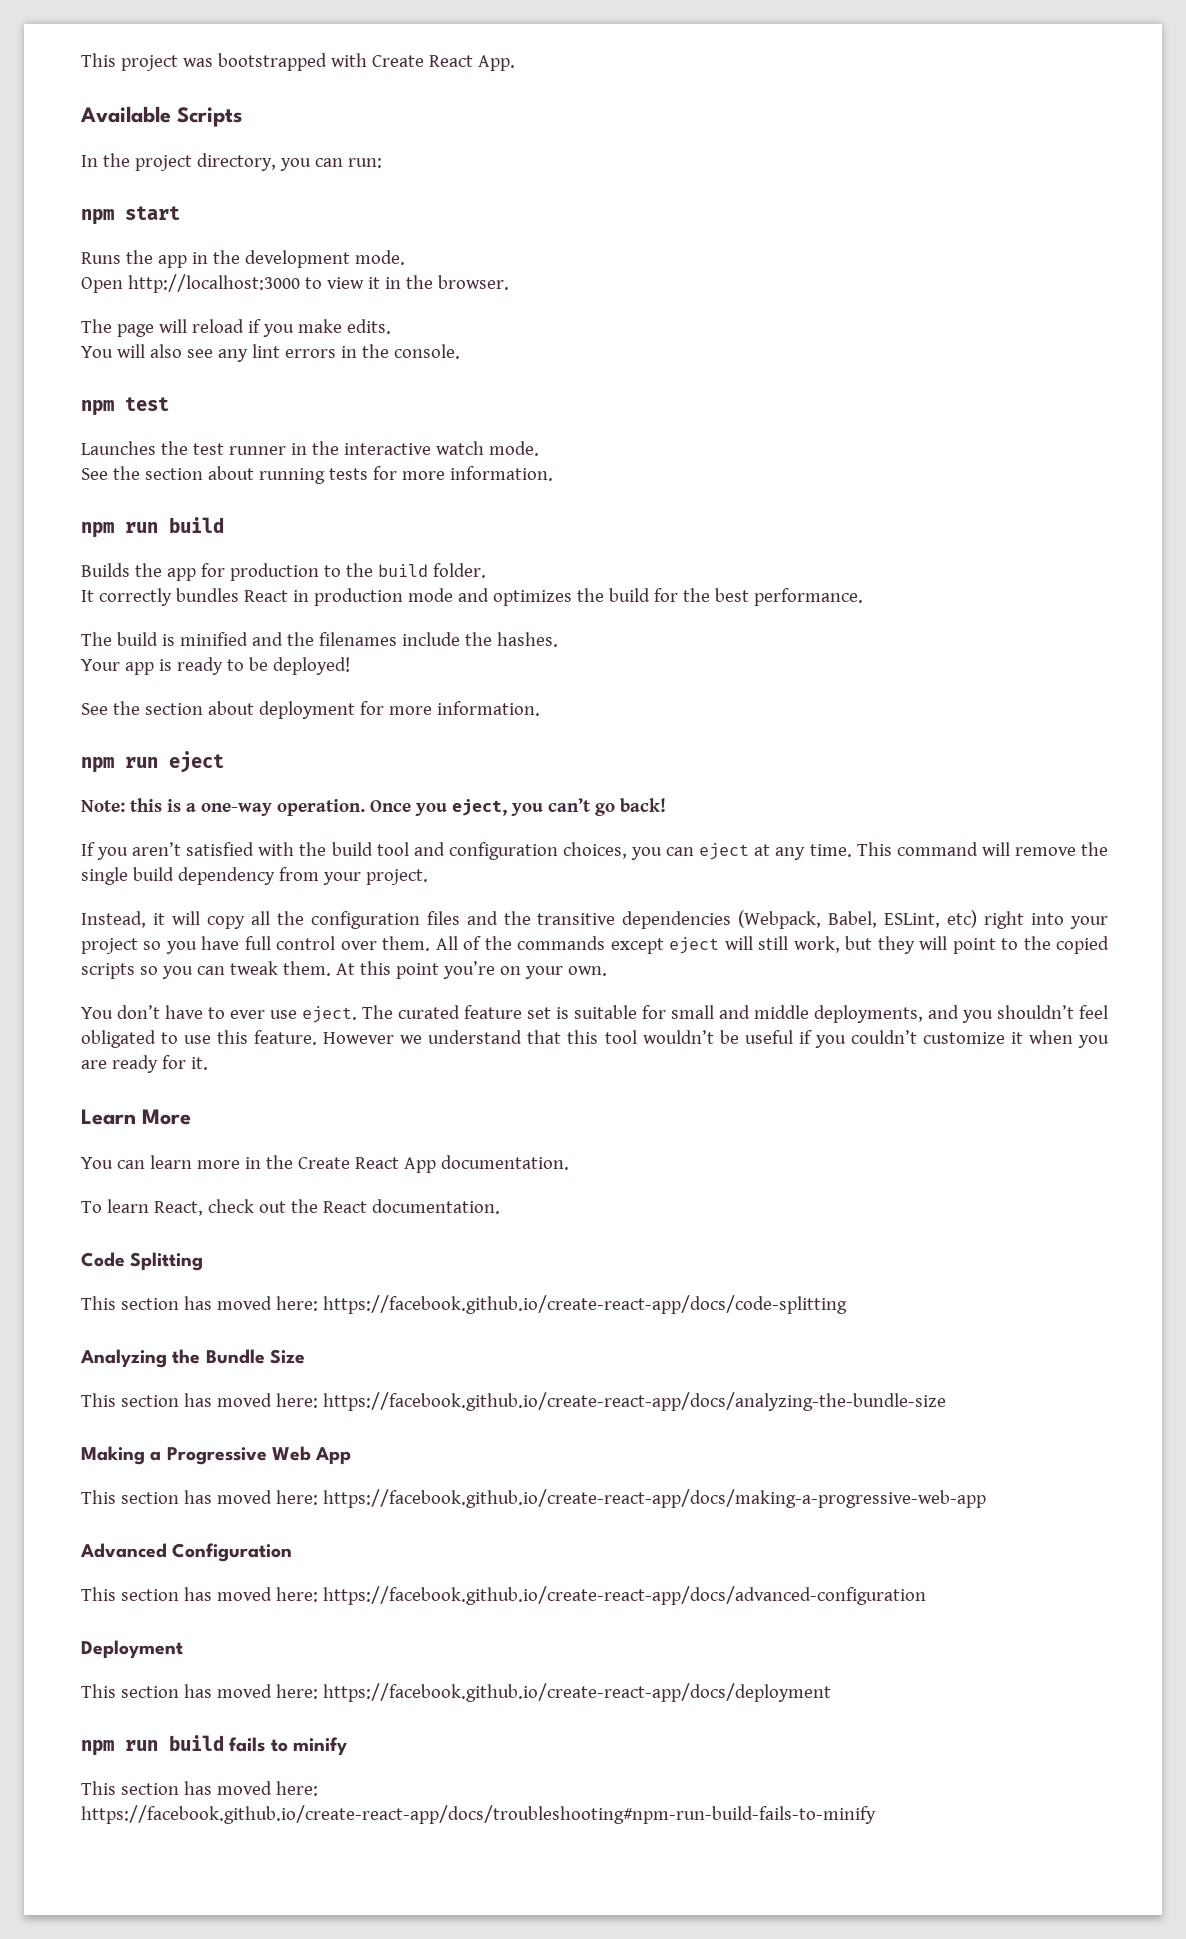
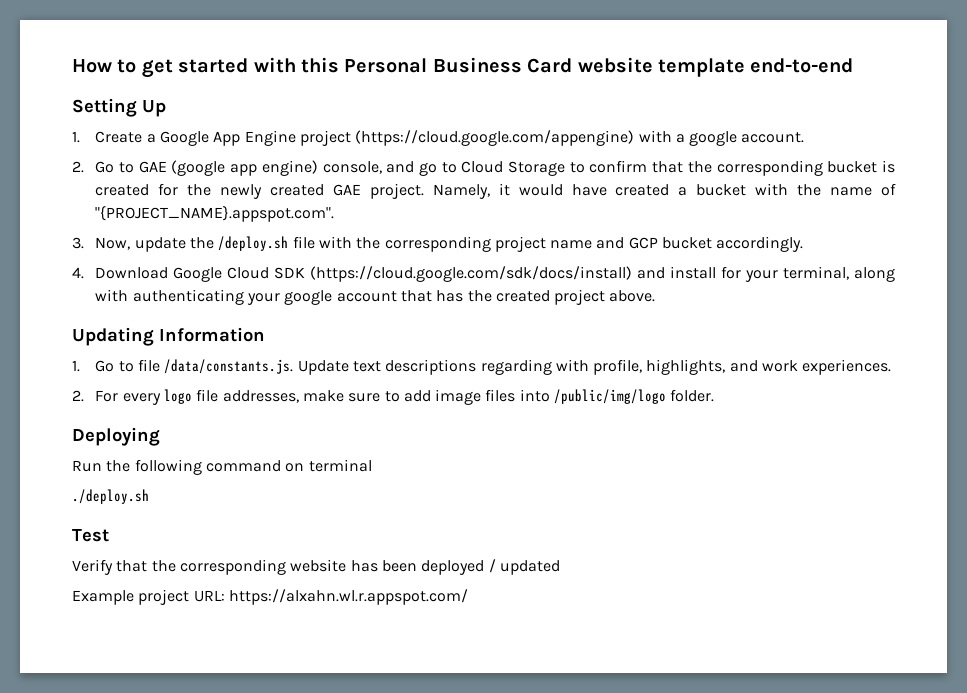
[81,53,515,71] [80,106,242,127] [81,153,382,171] [81,206,180,225] [81,250,405,268] [81,274,509,293] [81,319,391,337] [81,344,460,362] [81,397,169,416] [81,441,539,456] [81,466,553,484] [81,517,224,538] [81,563,486,581] [81,588,863,606] [81,632,558,647] [81,657,350,675] [81,701,540,719] [81,751,224,773] [81,798,666,816] [81,842,1108,860] [81,867,428,885] [81,910,1109,929] [81,936,1110,954] [81,961,607,979] [81,1005,1108,1023] [81,1030,1109,1048] [81,1055,208,1073] [81,1109,191,1125] [81,1155,569,1173] [81,1199,500,1216] [81,1252,204,1271] [81,1295,847,1314] [80,1349,305,1368] [81,1392,946,1411] [81,1446,352,1465] [81,1489,986,1508] [80,1543,293,1562] [81,1586,926,1605] [81,1640,183,1659] [81,1683,831,1702] [81,1735,347,1756] [81,1781,318,1796] [81,1805,876,1824] This project was bootstrapped with Create React App. // Available Scripts // In the project directory, you can run: // npm start // Runs the app in the development mode. // Open http://localhost:3000 to view it in the browser. // The page will reload if you make edits. // You will also see any lint errors in the console. // npm test // Launches the test runner in the interactive watch mode. // See the section about running tests for more information. // npm run build // Builds the app for production to the build folder. // It correctly bundles React in production mode and optimizes the build for the best performance. // The build is minified and the filenames include the hashes. // Your app is ready to be deployed! // See the section about deployment for more information. // npm run eject // Note: this is a one-way operation. Once you eject, you can’t go back! // If you aren’t satisfied with the build tool and configuration choices, you can eject at any time. This command will remove the single build dependency from your project. // Instead, it will copy all the configuration files and the transitive dependencies (Webpack, Babel, ESLint, etc) right into your project so you have full control over them. All of the commands except eject will still work, but they will point to the copied scripts so you can tweak them. At this point you’re on your own. // You don’t have to ever use eject. The curated feature set is suitable for small and middle deployments, and you shouldn’t feel obligated to use this feature. However we understand that this tool wouldn’t be useful if you couldn’t customize it when you are ready for it. // Learn More // You can learn more in the Create React App documentation. // To learn React, check out the React documentation. // Code Splitting // This section has moved here: https://facebook.github.io/create-react-app/docs/code-splitting // Analyzing the Bundle Size // This section has moved here: https://facebook.github.io/create-react-app/docs/analyzing-the-bundle-size // Making a Progressive Web App // This section has moved here: https://facebook.github.io/create-react-app/docs/making-a-progressive-web-app // Advanced Configuration // This section has moved here: https://facebook.github.io/create-react-app/docs/advanced-configuration // Deployment // This section has moved here: https://facebook.github.io/create-react-app/docs/deployment // npm run build fails to minify // This section has moved here: https://facebook.github.io/create-react-app/docs/troubleshooting#npm-run-build-fails-to-minify -> [72,57,854,78] [72,98,166,117] [72,130,805,146] [72,160,895,176] [95,183,897,199] [95,206,335,222] [72,236,804,252] [72,266,895,282] [95,289,656,305] [72,327,265,346] [72,359,892,375] [72,389,715,405] [72,427,160,446] [72,459,372,475] [72,489,149,504] [72,529,109,542] [72,559,560,575] [72,589,468,605] How to get started with this Personal Business Card website template end-to-end // Setting Up // 1. Create a Google App Engine project (https://cloud.google.com/appengine) with a google account. // 2. Go to GAE (google app engine) console, and go to Cloud Storage to confirm that the corresponding bucket is created for the newly created GAE project. Namely, it would have created a bucket with the name of "{PROJECT_NAME}.appspot.com". // 3. Now, update the /deploy.sh file with the corresponding project name and GCP bucket accordingly. // 4. Download Google Cloud SDK (https://cloud.google.com/sdk/docs/install) and install for your terminal, along with authenticating your google account that has the created project above. // Updating Information // 1. Go to file /data/constants.js. Update text descriptions regarding with profile, highlights, and work experiences. // 2. For every logo file addresses, make sure to add image files into /public/img/logo folder. // Deploying // Run the following command on terminal // ./deploy.sh // Test // Verify that the corresponding website has been deployed / updated // Example project URL: https://alxahn.wl.r.appspot.com/

